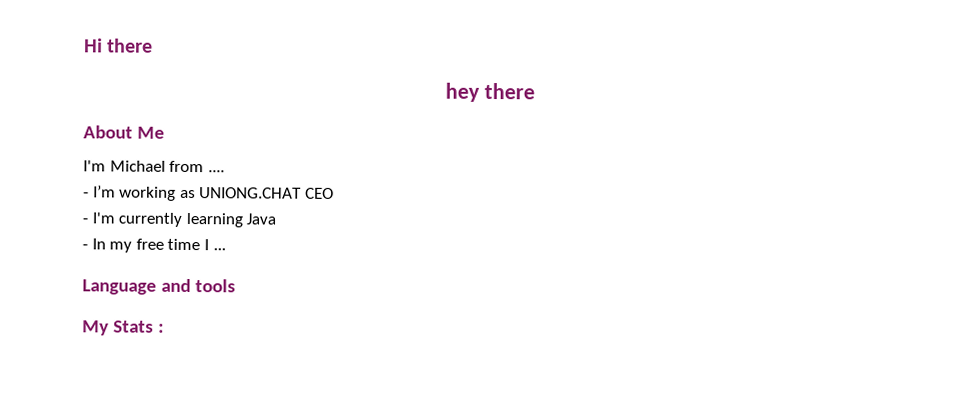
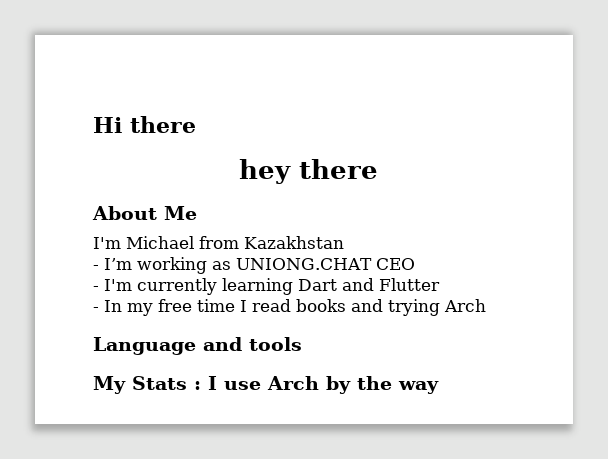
[207,170,225,173] .... -> [244,236,344,249] Kazakhstan
[246,213,277,225] Java -> [298,278,440,291] Dart and Flutter
[212,248,226,251] ... -> [252,299,486,316] read books and trying Arch
(164, 328) none -> [208,376,439,394] I use Arch by the way

